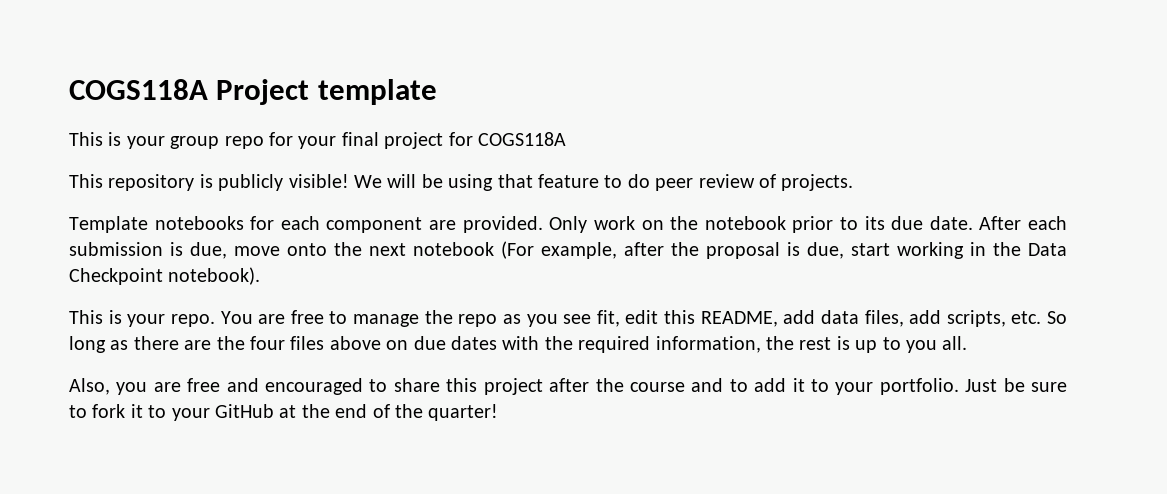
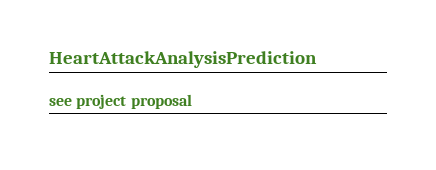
[69,79,437,105] [69,132,566,149] [69,174,854,191] [69,216,1067,233] [69,241,1067,259] [69,267,261,285] [69,310,1067,327] [69,336,968,353] [69,378,1067,395] [69,404,499,421] COGS118A Project template // This is your group repo for your final project for COGS118A // This repository is publicly visible! We will be using that feature to do peer review of projects. // Template notebooks for each component are provided. Only work on the notebook prior to its due date. After each submission is due, move onto the next notebook (For example, after the proposal is due, start working in the Data Checkpoint notebook). // This is your repo. You are free to manage the repo as you see fit, edit this README, add data files, add scripts, etc. So long as there are the four files above on due dates with the required information, the rest is up to you all. // Also, you are free and encouraged to share this project after the course and to add it to your portfolio. Just be sure to fork it to your GitHub at the end of the quarter! -> [49,51,317,68] [49,94,192,109] HeartAttackAnalysisPrediction // see project proposal

